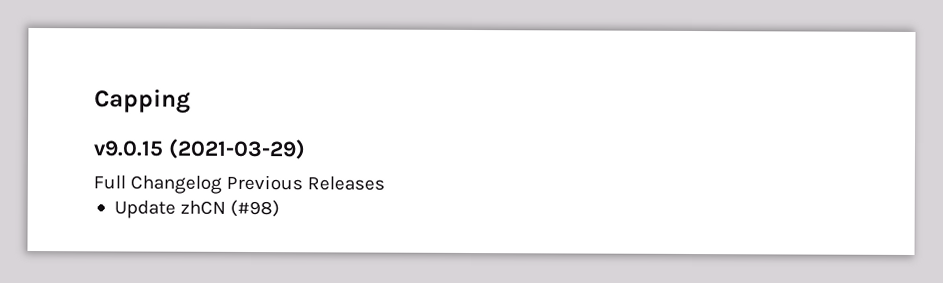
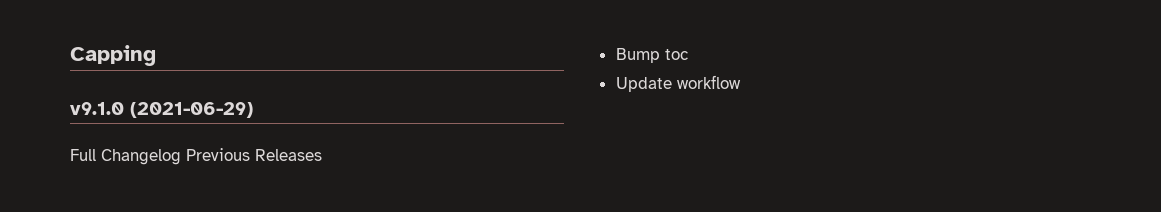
[93,138,306,160] v9.0.15 (2021-03-29) -> [70,102,253,118] v9.1.0 (2021-06-29)
(386, 183) none -> [615,48,689,63] // Bump toc
[180,199,281,218] zhCN (#98) -> [676,75,741,89] workflow

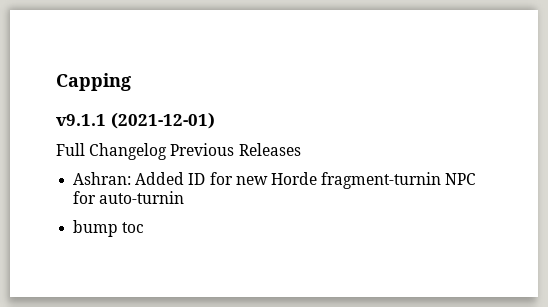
[70,102,253,118] v9.1.0 (2021-06-29) -> [56,112,215,129] v9.1.1 (2021-12-01)
[615,48,660,63] Bump -> [73,172,477,189] [73,191,185,204] [73,220,119,237] Ashran: Added ID for new Horde fragment-turnin NPC for auto-turnin // bump
[615,75,741,92] // Update workflow -> (145, 227) none

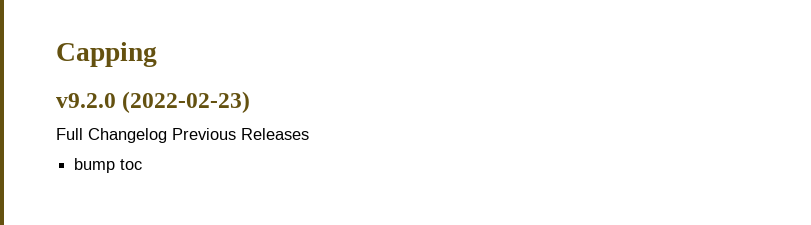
[56,112,215,129] v9.1.1 (2021-12-01) -> [56,91,251,113] v9.2.0 (2022-02-23)
[73,172,477,189] [73,191,185,204] // Ashran: Added ID for new Horde fragment-turnin NPC for auto-turnin -> (309, 134) none

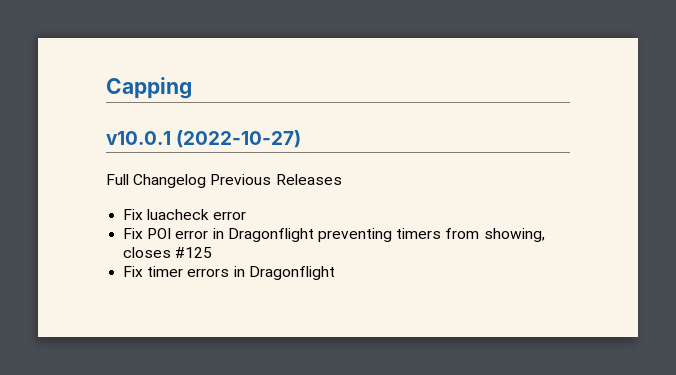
[56,91,251,113] v9.2.0 (2022-02-23) -> [106,130,302,148] v10.0.1 (2022-10-27)
[74,158,143,173] bump toc -> [123,209,247,220] [123,228,545,242] [123,247,213,258] [123,266,335,280] Fix luacheck error // Fix POI error in Dragonflight preventing timers from showing, closes #125 // Fix timer errors in Dragonflight

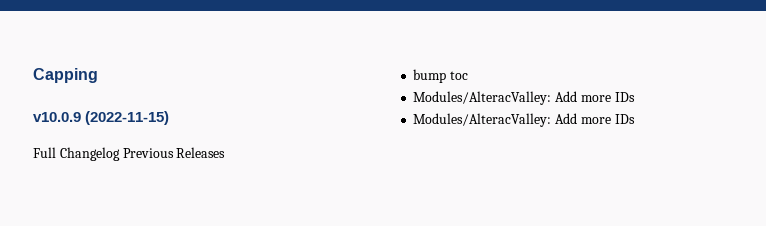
[106,130,302,148] v10.0.1 (2022-10-27) -> [33,111,170,125] v10.0.9 (2022-11-15)
[123,209,247,220] [123,228,545,242] [123,247,213,258] [123,266,335,280] Fix luacheck error // Fix POI error in Dragonflight preventing timers from showing, closes #125 // Fix timer errors in Dragonflight -> [413,69,469,83] [413,91,635,105] [413,113,635,127] bump toc // Modules/AlteracValley: Add more IDs // Modules/AlteracValley: Add more IDs

